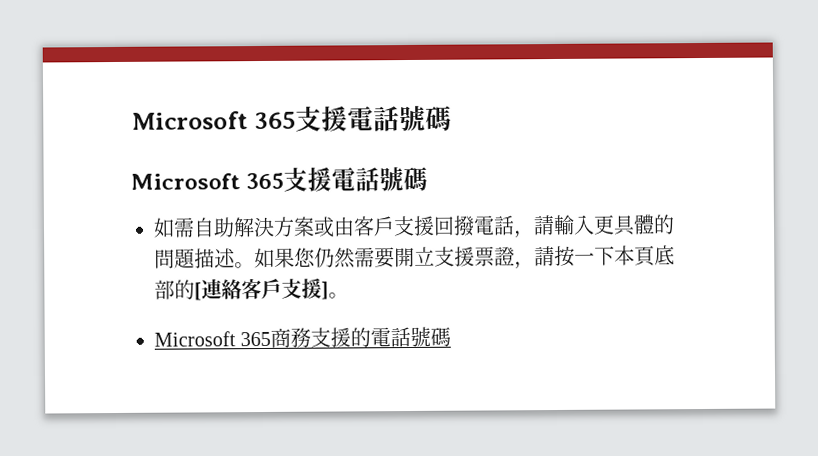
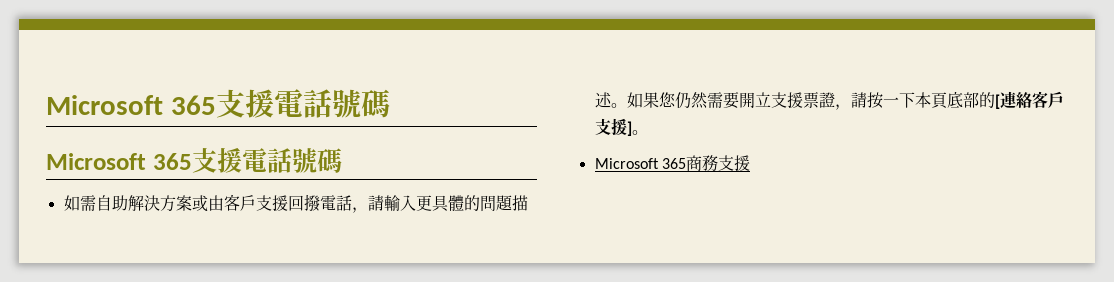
[350,326,452,348] 的電話號碼 -> (750, 163) none

